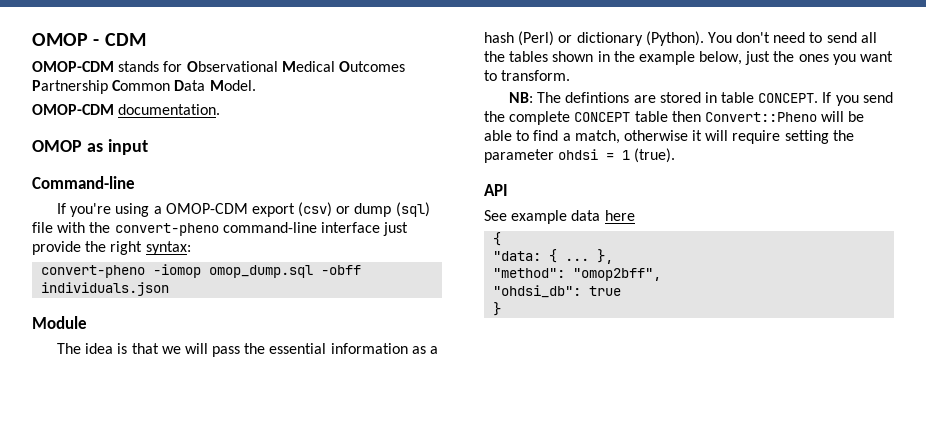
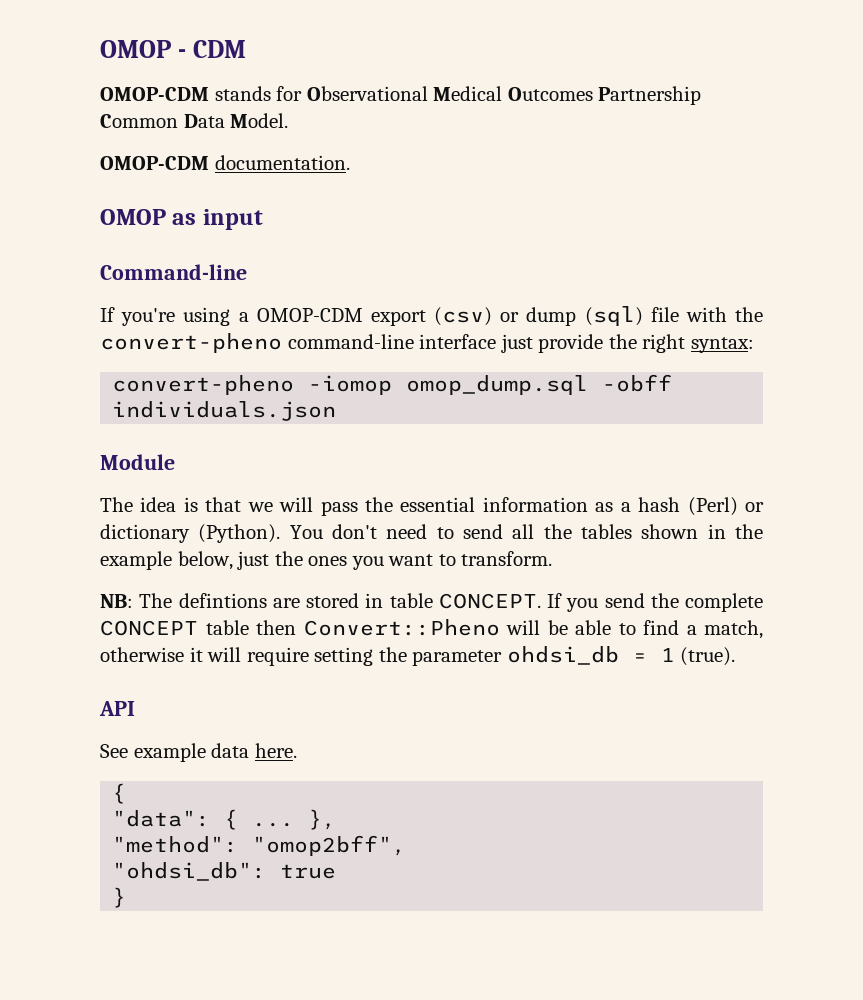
[558,149,599,160] ohdsi -> [506,646,619,665] ohdsi_db
[604,210,635,221] here -> [254,743,297,758] here.
[493,251,542,261] "data: -> [112,810,211,827] "data":

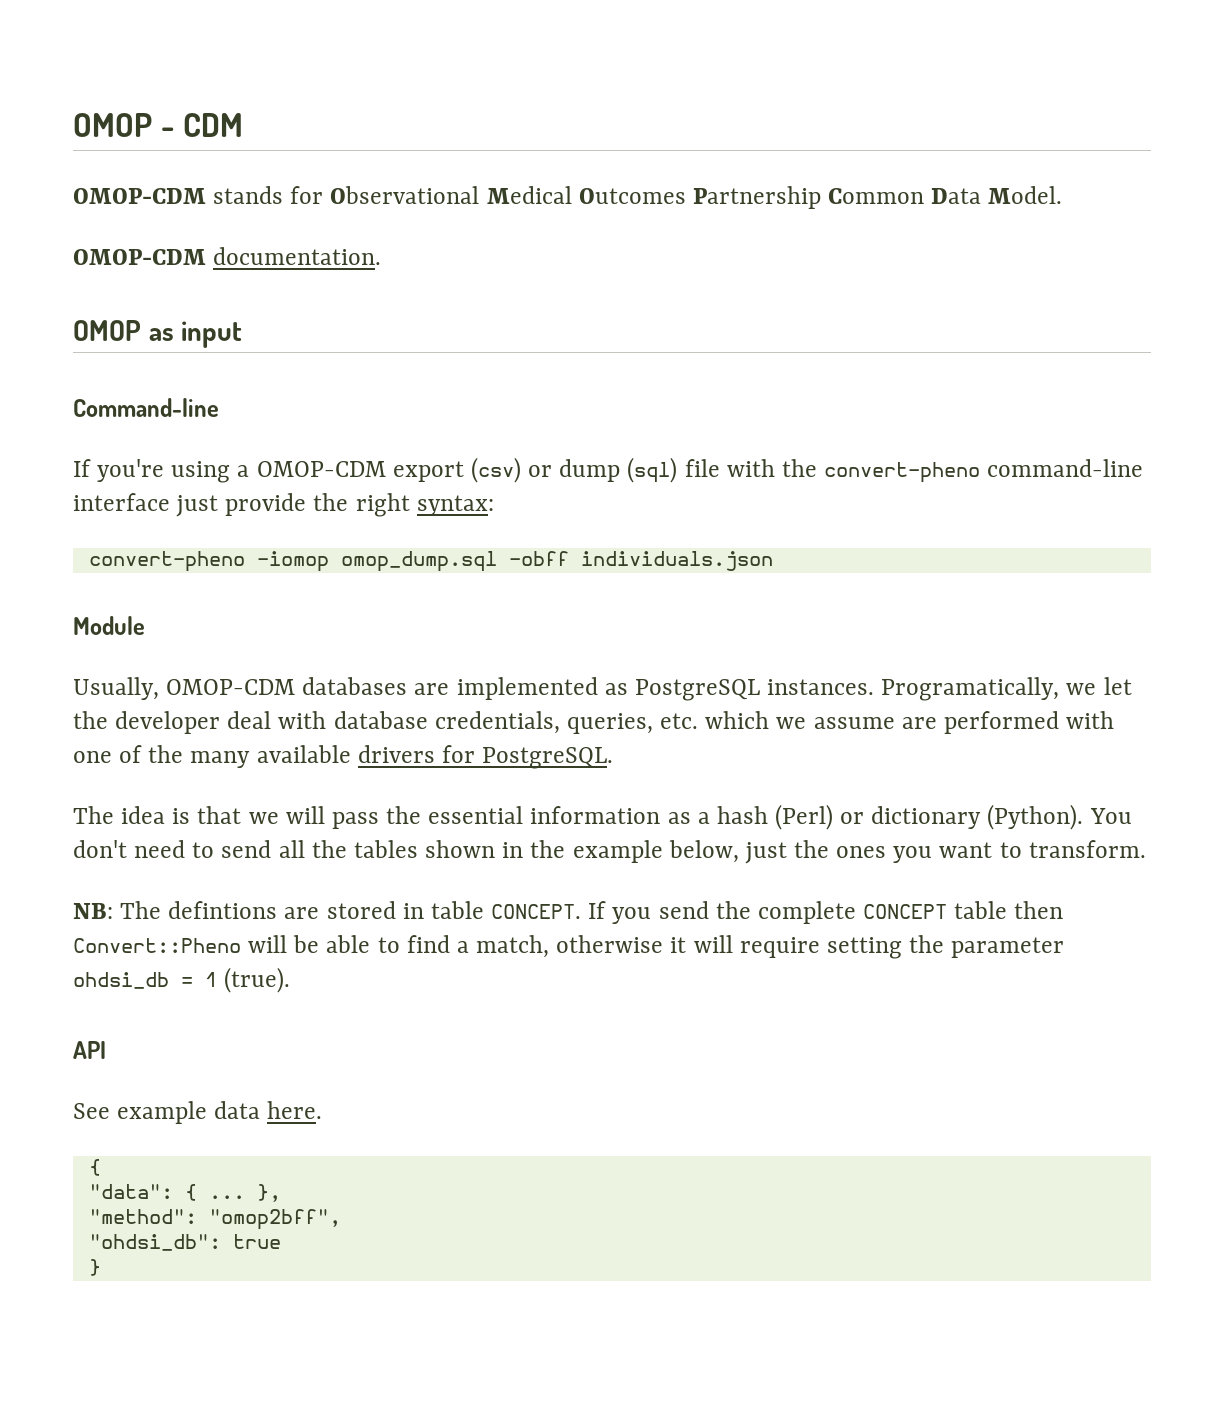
(175, 462) none -> [73,677,1132,701] [73,711,1115,734] [73,745,614,769] // Usually, OMOP-CDM databases are implemented as PostgreSQL instances. Programatically, we let the developer deal with database credentials, queries, etc. which we assume are performed with one of the many available drivers for PostgreSQL.

